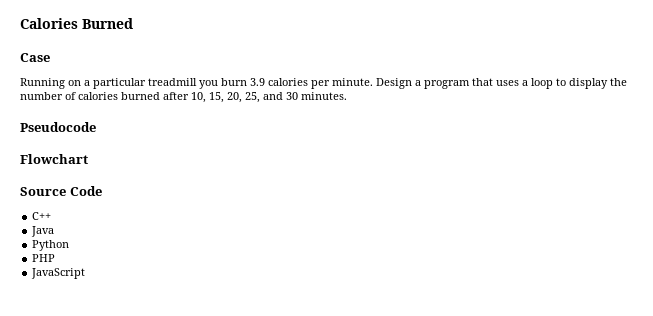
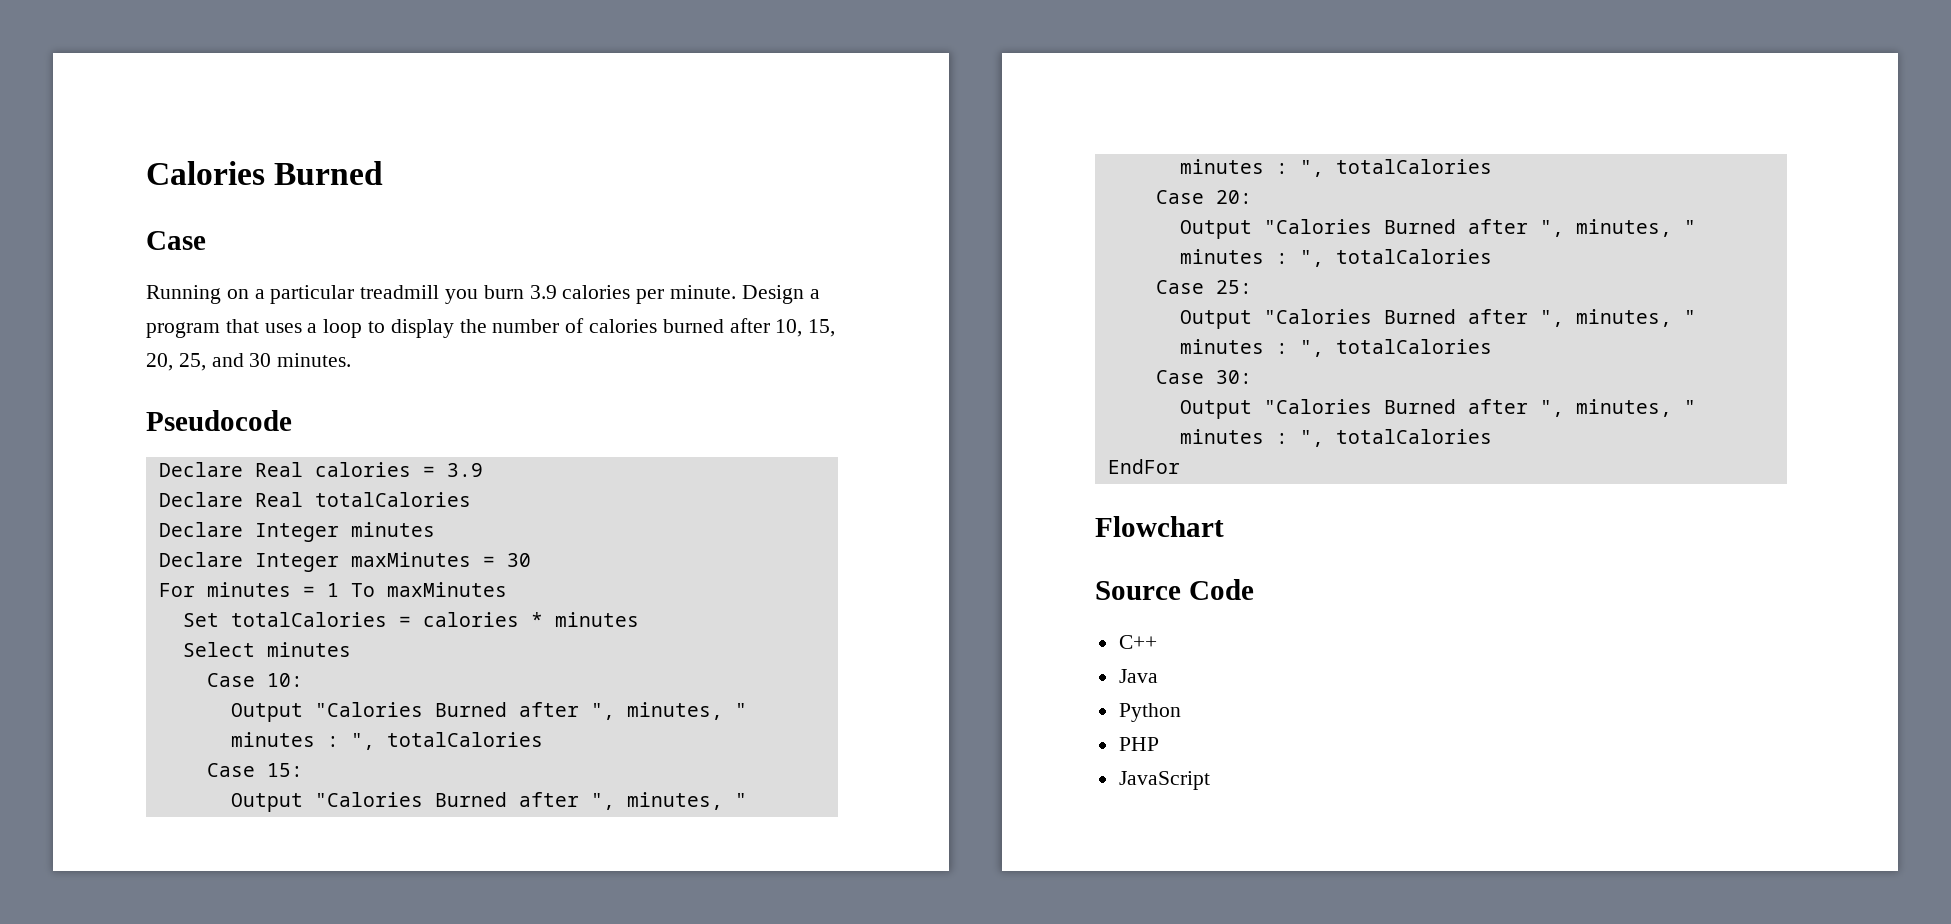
(96, 127) none -> [158,462,483,477] [158,492,471,507] [158,522,435,542] [158,552,531,572] [158,582,507,597] [182,612,639,627] [182,642,351,657] [206,673,303,687] [230,702,747,722] [230,732,543,750] [206,763,303,777] [230,792,747,812] [1179,159,1492,177] [1155,190,1252,204] [1179,219,1696,239] [1179,249,1492,267] [1155,280,1252,294] [1179,309,1696,329] [1179,339,1492,357] [1155,370,1252,384] [1179,399,1696,419] [1179,429,1492,447] [1107,459,1180,474] // Declare Real calories = 3.9 // Declare Real totalCalories // Declare Integer minutes // Declare Integer maxMinutes = 30 // For minutes = 1 To maxMinutes // Set totalCalories = calories * minutes // Select minutes // Case 10: // Output "Calories Burned after ", minutes, " minutes : ", totalCalories // Case 15: // Output "Calories Burned after ", minutes, " minutes : ", totalCalories // Case 20: // Output "Calories Burned after ", minutes, " minutes : ", totalCalories // Case 25: // Output "Calories Burned after ", minutes, " minutes : ", totalCalories // Case 30: // Output "Calories Burned after ", minutes, " minutes : ", totalCalories // EndFor

